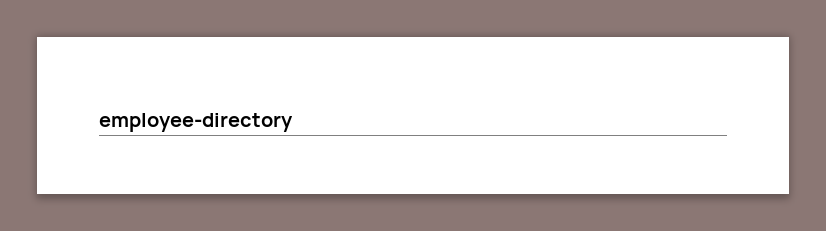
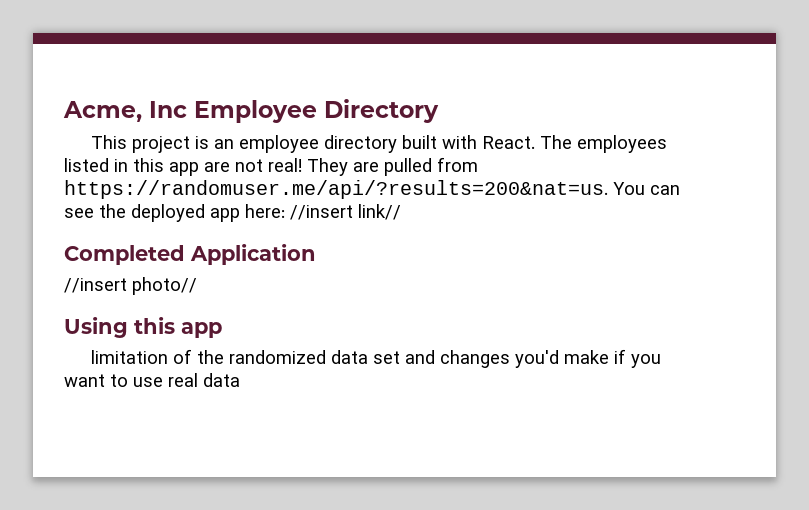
[99,113,293,132] employee-directory -> [63,99,439,123] [91,135,668,153] [64,157,478,176] [64,180,680,199] [64,204,401,222] [64,244,316,265] [64,277,197,295] [64,317,222,338] [91,349,662,368] [64,373,240,387] Acme, Inc Employee Directory // This project is an employee directory built with React. The employees listed in this app are not real! They are pulled from https://randomuser.me/api/?results=200&nat=us. You can see the deployed app here: //insert link// // Completed Application // //insert photo// // Using this app // limitation of the randomized data set and changes you'd make if you want to use real data

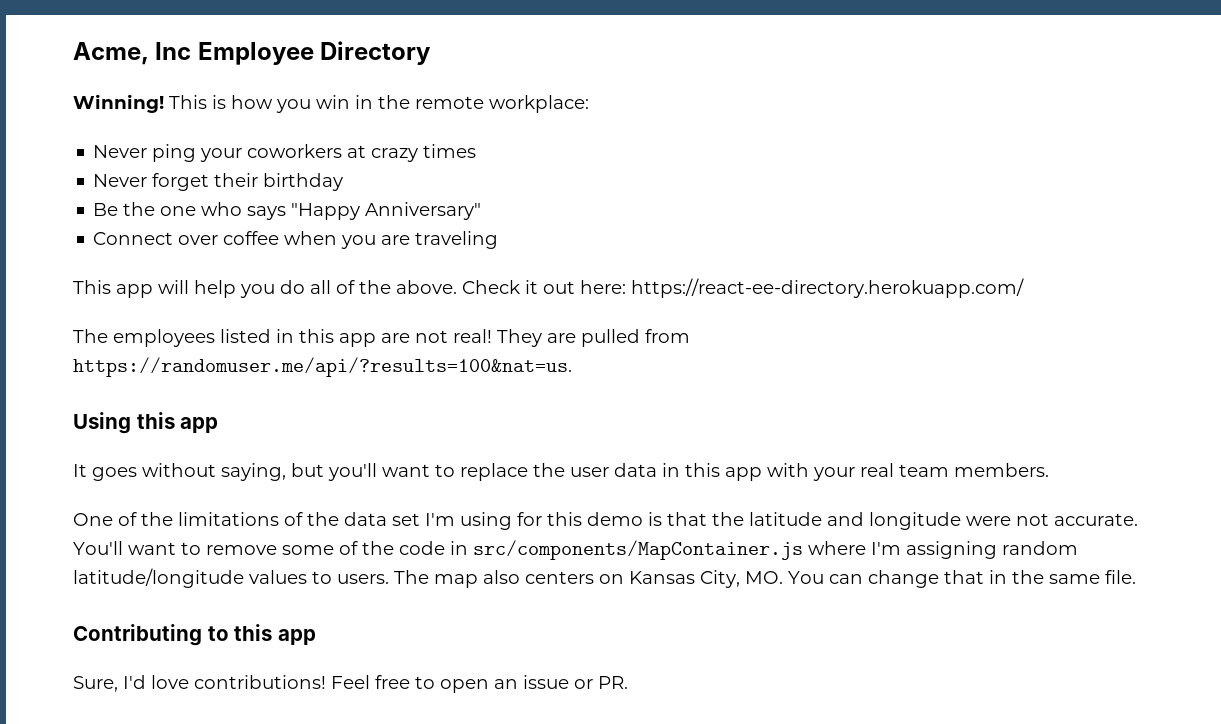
[91,135,536,153] This project is an employee directory built with React. -> [73,94,589,113] [93,144,477,162] [93,173,344,191] [93,202,482,220] [93,231,499,249] [73,278,1024,298] Winning! This is how you win in the remote workplace: // Never ping your coworkers at crazy times // Never forget their birthday // Be the one who says "Happy Anniversary" // Connect over coffee when you are traveling // This app will help you do all of the above. Check it out here: https://react-ee-directory.herokuapp.com/ //
[64,180,680,199] [64,204,401,222] [64,244,316,265] [64,277,197,295] [64,317,222,338] [91,349,662,368] [64,373,240,387] https://randomuser.me/api/?results=200&nat=us. You can see the deployed app here: //insert link// // Completed Application // //insert photo// // Using this app // limitation of the randomized data set and changes you'd make if you want to use real data -> [73,357,572,377] [73,412,219,434] [73,463,1049,481] [73,512,1138,530] [73,540,1078,560] [73,568,1136,588] [73,624,316,646] [73,675,628,693] https://randomuser.me/api/?results=100&nat=us. // Using this app // It goes without saying, but you'll want to replace the user data in this app with your real team members. // One of the limitations of the data set I'm using for this demo is that the latitude and longitude were not accurate. You'll want to remove some of the code in src/components/MapContainer.js where I'm assigning random latitude/longitude values to users. The map also centers on Kansas City, MO. You can change that in the same file. // Contributing to this app // Sure, I'd love contributions! Feel free to open an issue or PR.

